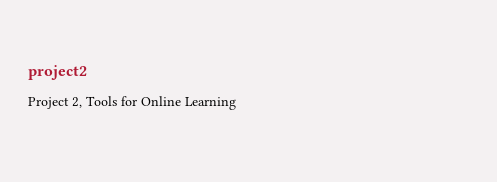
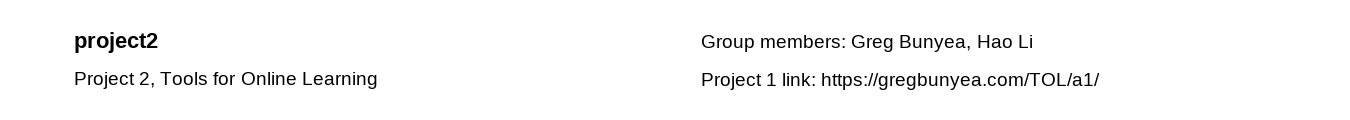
(236, 103) none -> [701,35,1033,52] [701,73,1101,90] // Group members: Greg Bunyea, Hao Li // Project 1 link: https://gregbunyea.com/TOL/a1/

